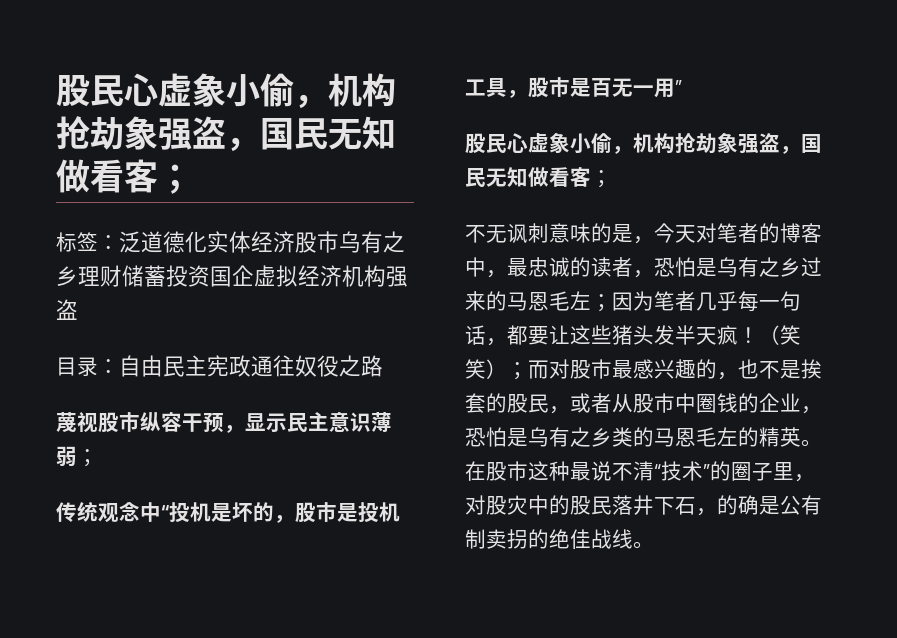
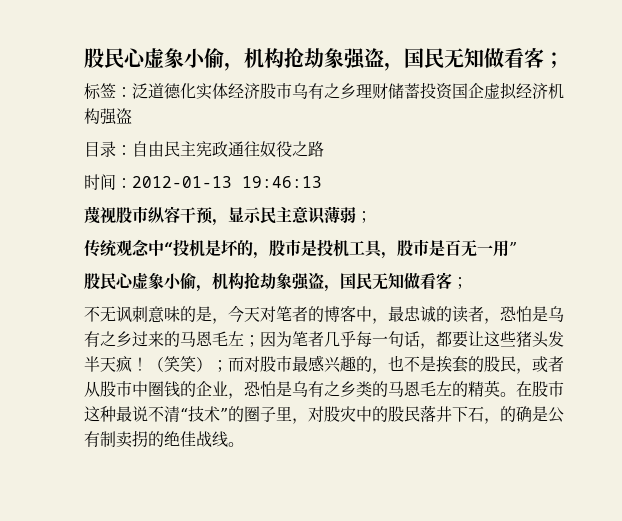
(383, 366) none -> [84,174,322,190] // 时间：2012-01-13 19:46:13

